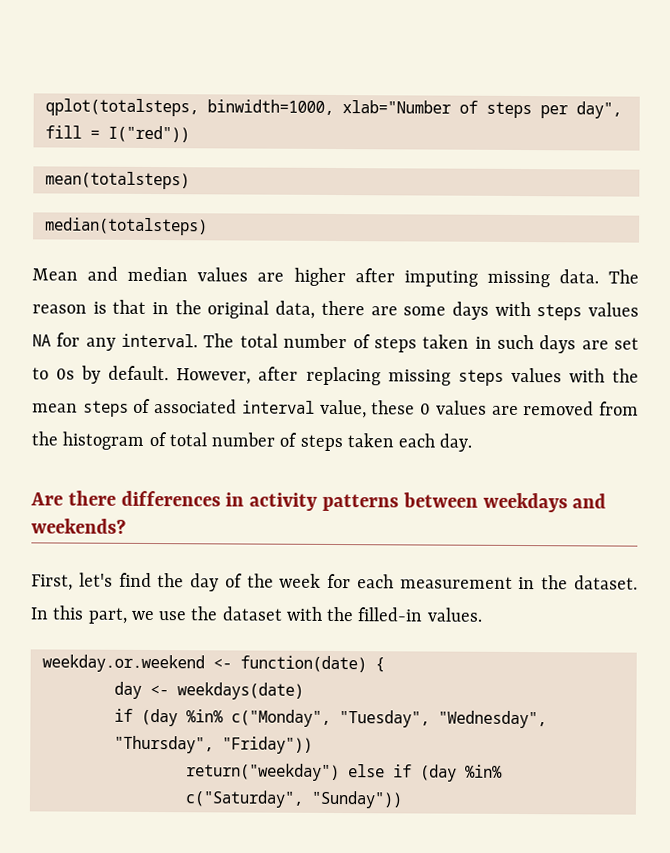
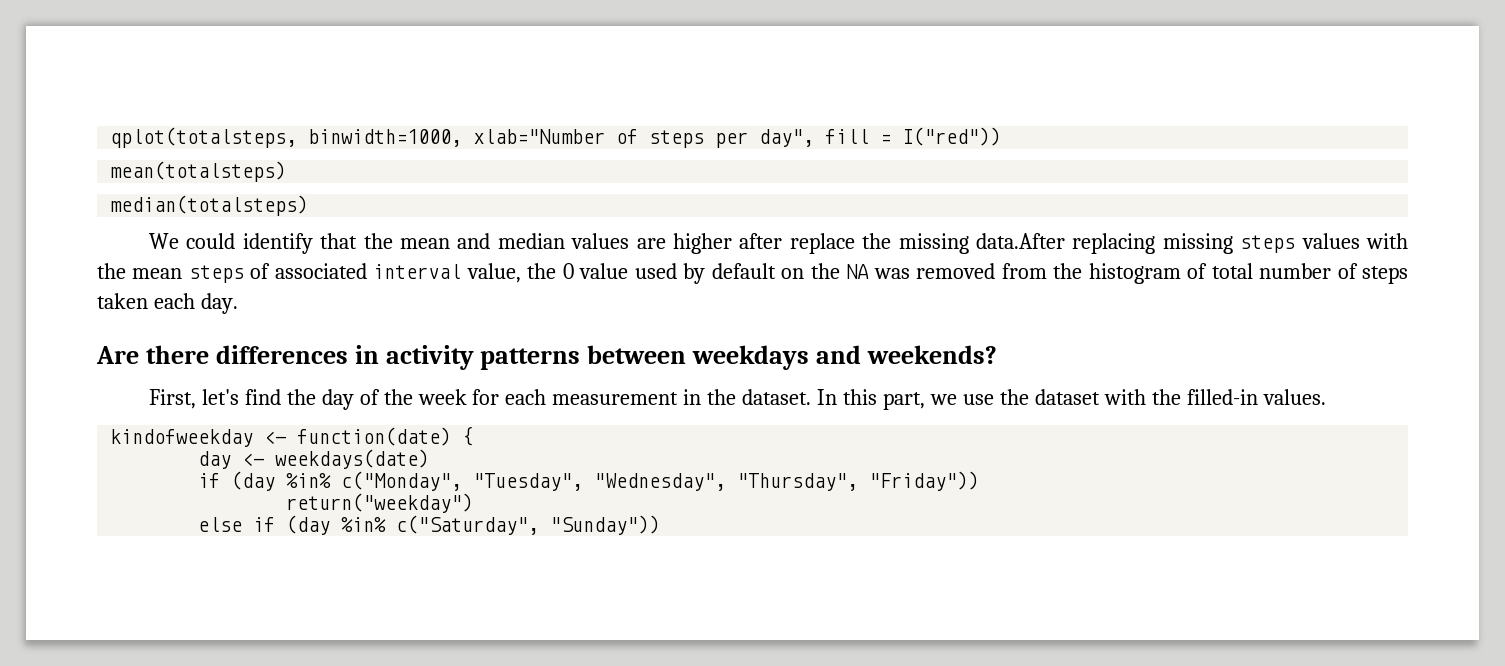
[32,268,78,281] Mean -> [148,233,450,254] We could identify that the mean
[403,269,640,288] [32,299,639,321] [32,332,639,354] [32,365,299,385] imputing missing data. The reason is that in the original data, there are some days with steps values NA for any interval. The total number of steps taken in such days are set to 0s by default. However, after -> [789,233,1065,254] replace the missing data.After
[371,400,519,415] these 0 values are -> [527,263,910,284] the 0 value used by default on the NA was
[41,654,205,673] weekday.or.weekend -> [110,429,254,447] kindofweekday
(340, 772) none -> (474, 503) //

